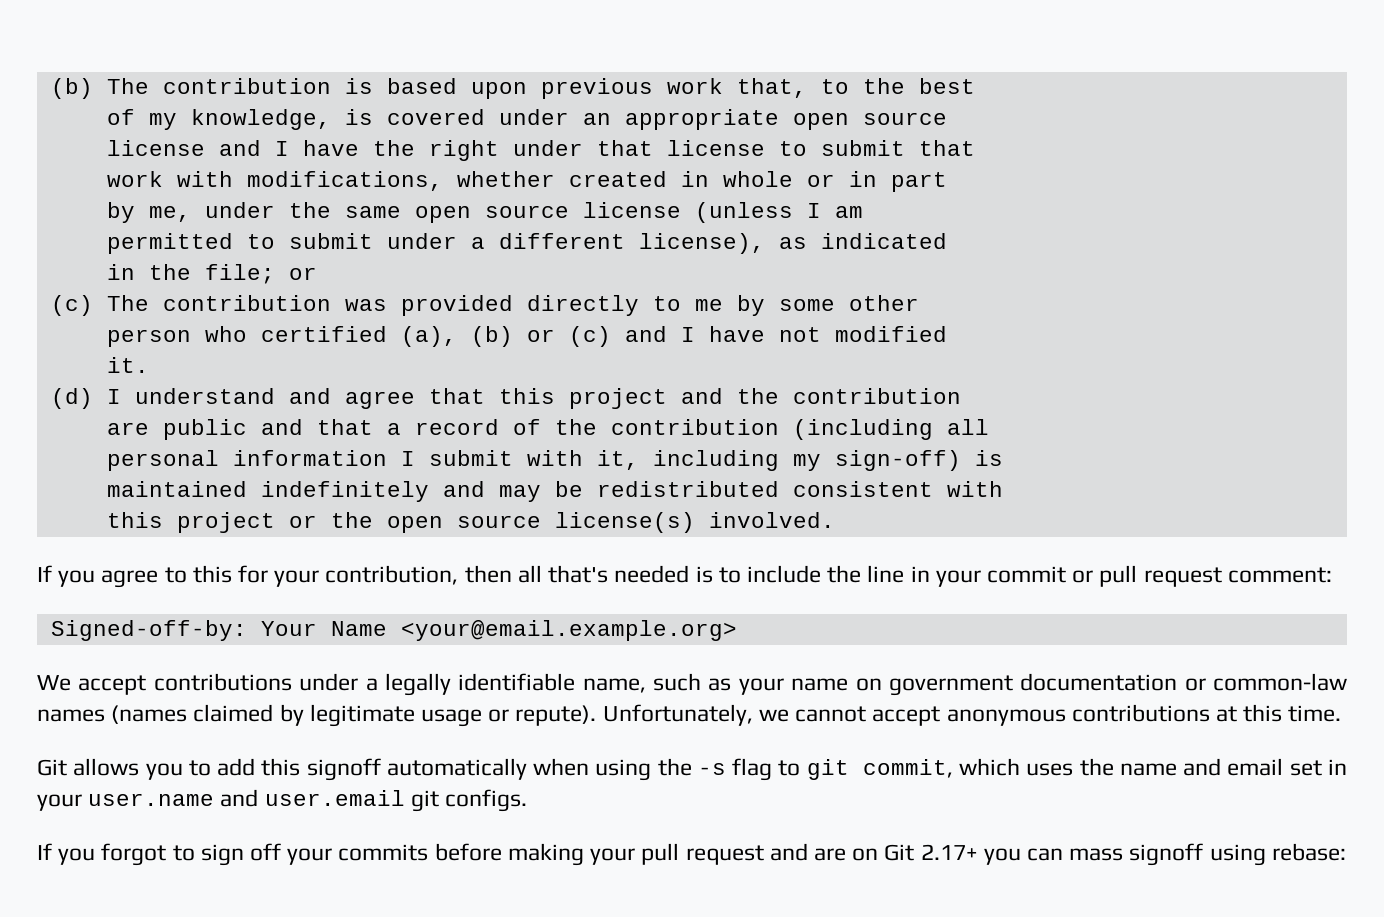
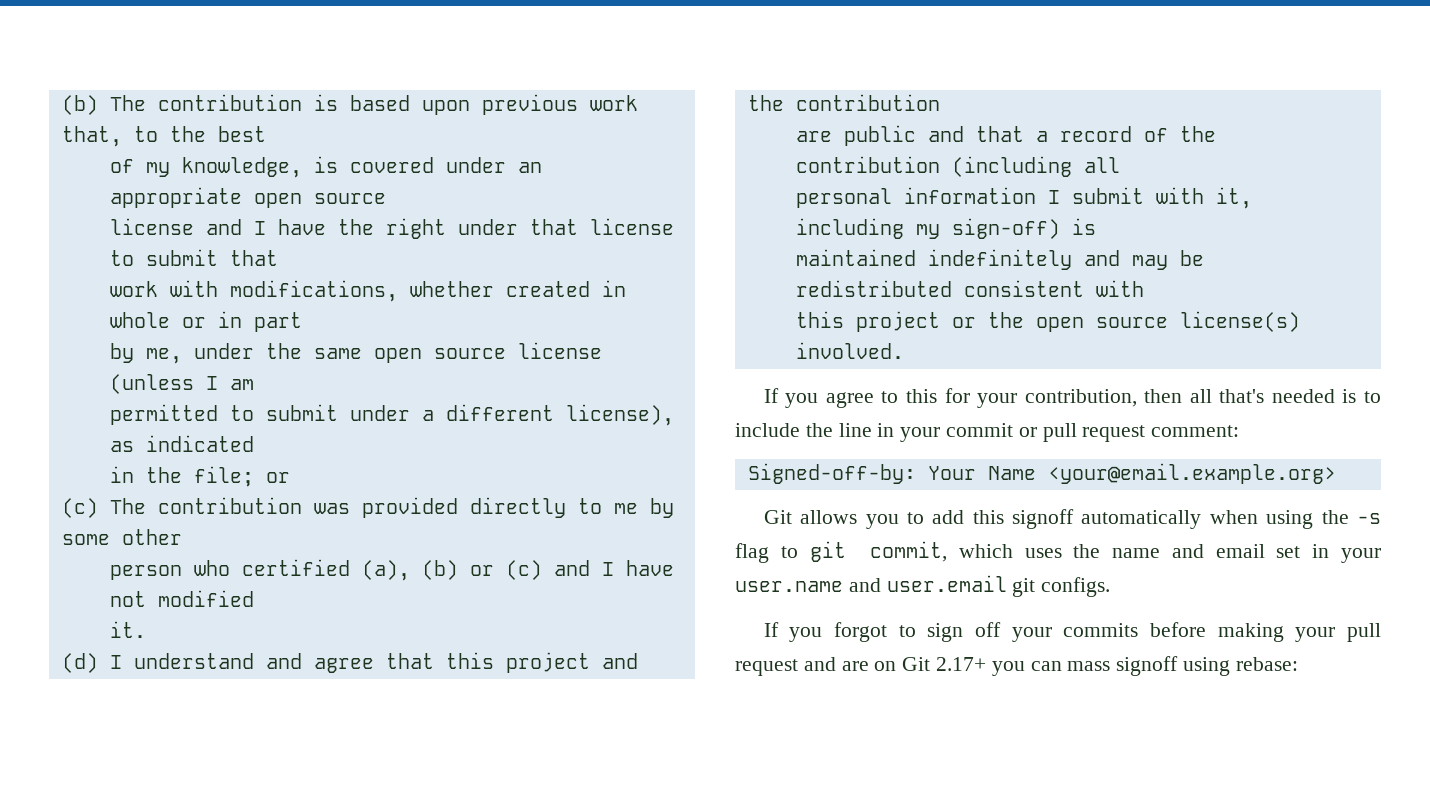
[37,673,1347,696] [37,704,1342,727] // We accept contributions under a legally identifiable name, such as your name on government documentation or common-law names (names claimed by legitimate usage or repute). Unfortunately, we cannot accept anonymous contributions at this time. -> (1336, 473) none

